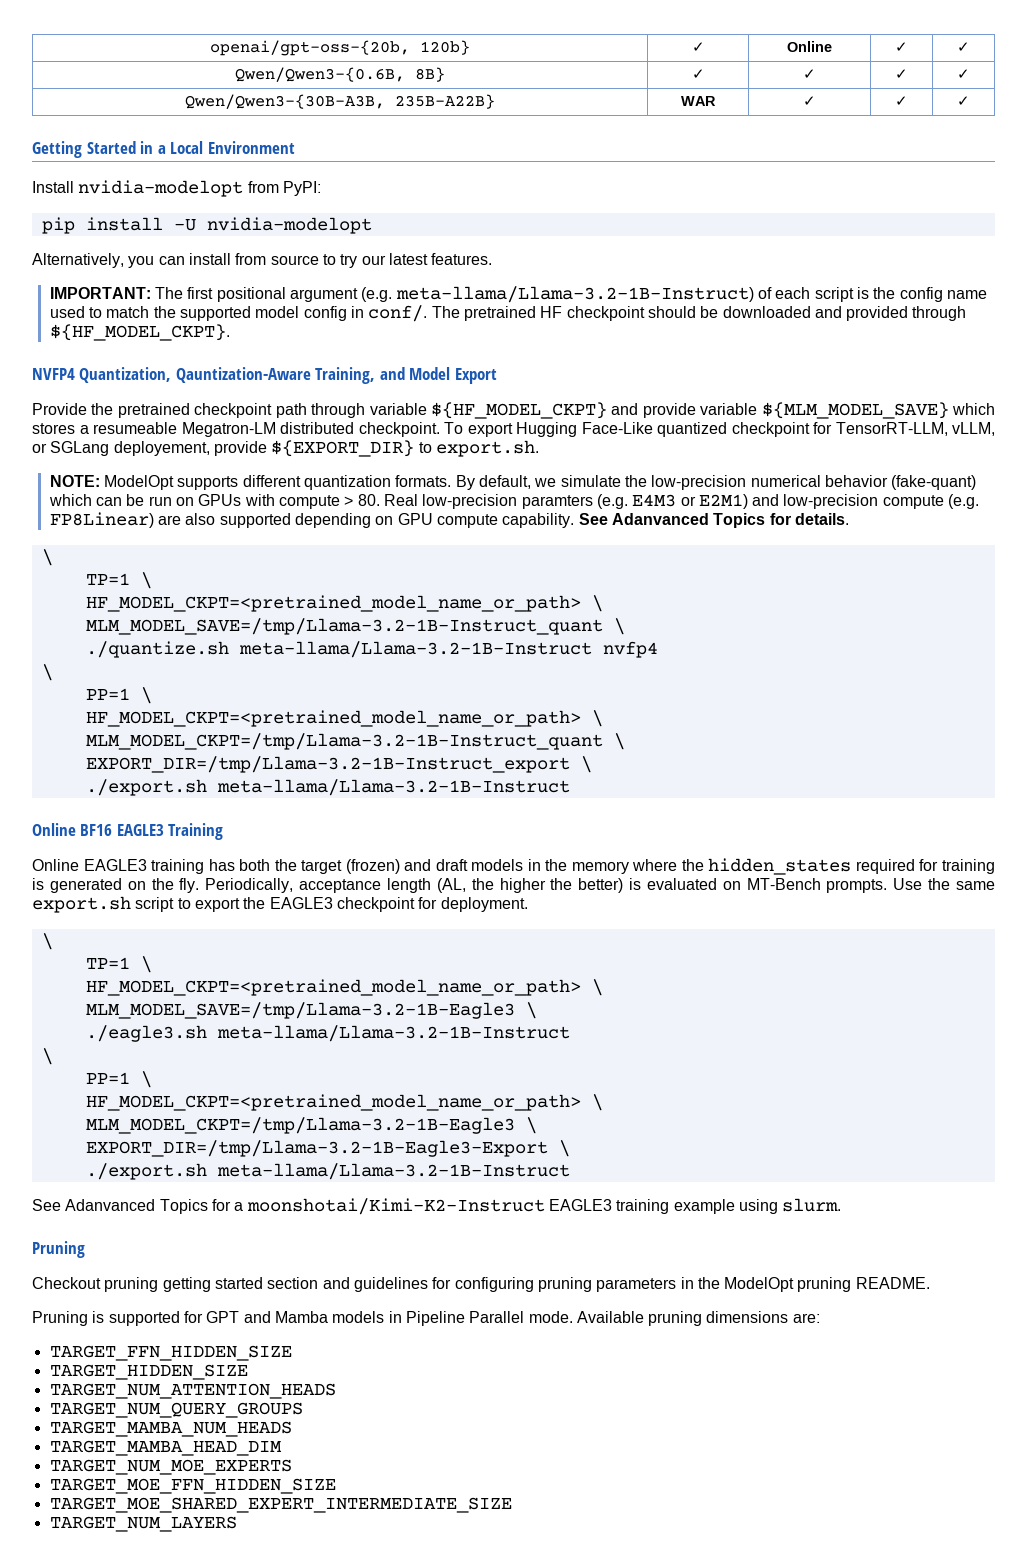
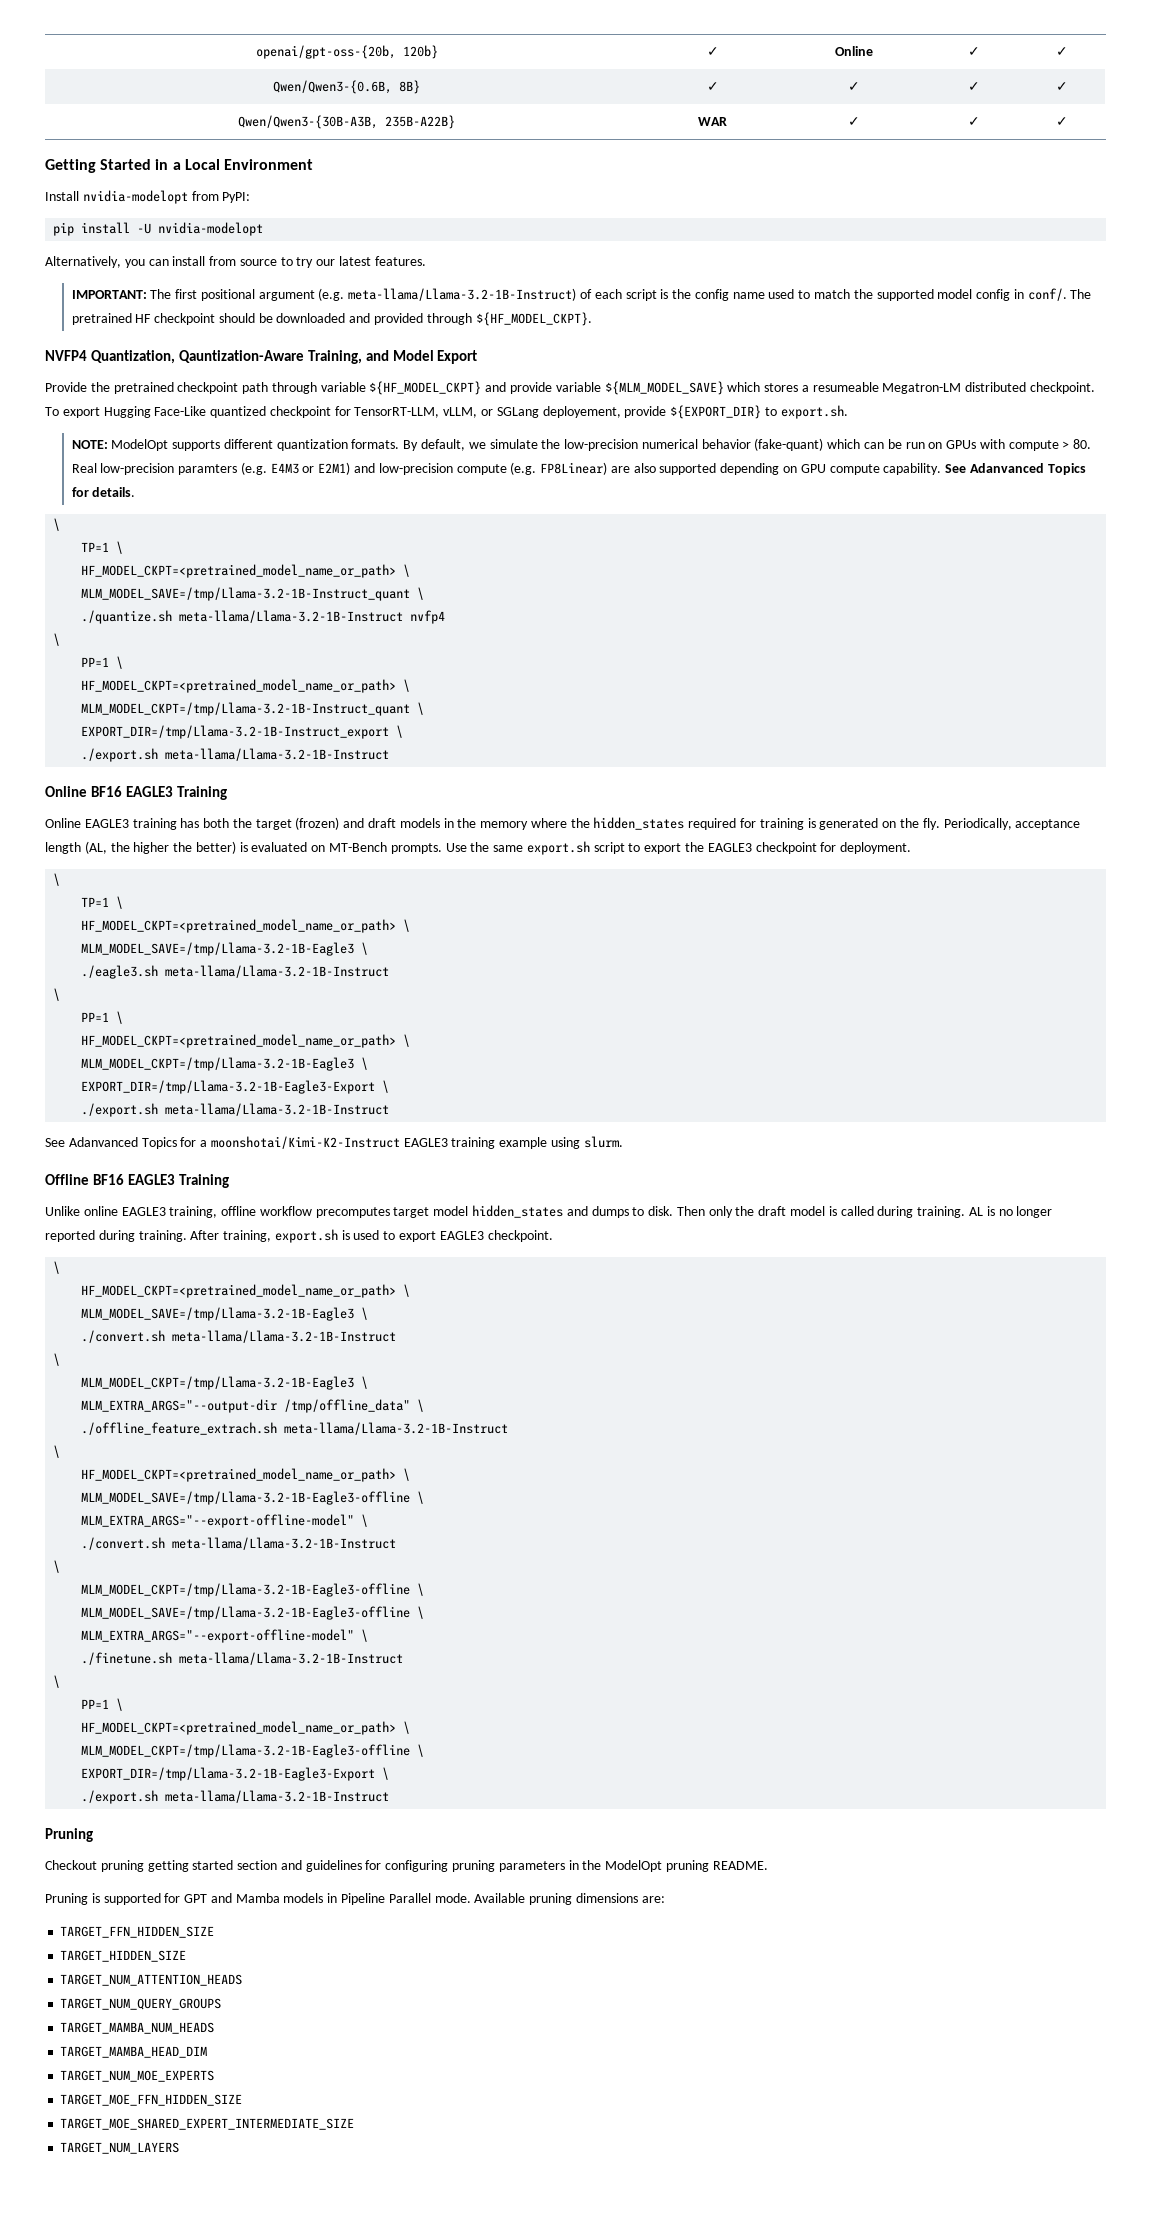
(842, 1205) none -> [45,1174,229,1188] [45,1205,1053,1218] [45,1229,553,1243] [53,1261,61,1274] [81,1284,411,1298] [81,1307,369,1321] [81,1330,397,1343] [53,1353,61,1366] [81,1376,369,1390] [81,1399,425,1413] [81,1422,509,1435] [53,1445,61,1458] [81,1468,411,1482] [81,1491,425,1505] [81,1514,369,1528] [81,1537,397,1550] [53,1560,61,1573] [81,1583,425,1597] [81,1606,425,1620] [81,1629,369,1643] [81,1652,404,1665] [53,1675,61,1688] [81,1698,124,1711] [81,1721,411,1735] [81,1744,425,1758] [81,1767,390,1781] [81,1790,390,1804] // Offline BF16 EAGLE3 Training // Unlike online EAGLE3 training, offline workflow precomputes target model hidden_states and dumps to disk. Then only the draft model is called during training. AL is no longer reported during training. After training, export.sh is used to export EAGLE3 checkpoint. // \ // HF_MODEL_CKPT=<pretrained_model_name_or_path> \ // MLM_MODEL_SAVE=/tmp/Llama-3.2-1B-Eagle3 \ // ./convert.sh meta-llama/Llama-3.2-1B-Instruct // \ // MLM_MODEL_CKPT=/tmp/Llama-3.2-1B-Eagle3 \ // MLM_EXTRA_ARGS="--output-dir /tmp/offline_data" \ // ./offline_feature_extrach.sh meta-llama/Llama-3.2-1B-Instruct // \ // HF_MODEL_CKPT=<pretrained_model_name_or_path> \ // MLM_MODEL_SAVE=/tmp/Llama-3.2-1B-Eagle3-offline \ // MLM_EXTRA_ARGS="--export-offline-model" \ // ./convert.sh meta-llama/Llama-3.2-1B-Instruct // \ // MLM_MODEL_CKPT=/tmp/Llama-3.2-1B-Eagle3-offline \ // MLM_MODEL_SAVE=/tmp/Llama-3.2-1B-Eagle3-offline \ // MLM_EXTRA_ARGS="--export-offline-model" \ // ./finetune.sh meta-llama/Llama-3.2-1B-Instruct // \ // PP=1 \ // HF_MODEL_CKPT=<pretrained_model_name_or_path> \ // MLM_MODEL_CKPT=/tmp/Llama-3.2-1B-Eagle3-offline \ // EXPORT_DIR=/tmp/Llama-3.2-1B-Eagle3-Export \ // ./export.sh meta-llama/Llama-3.2-1B-Instruct

